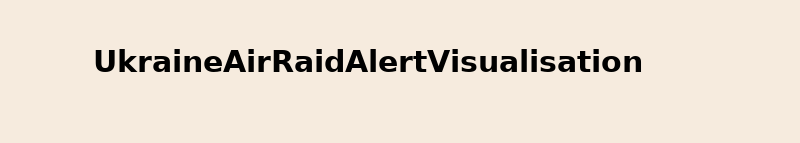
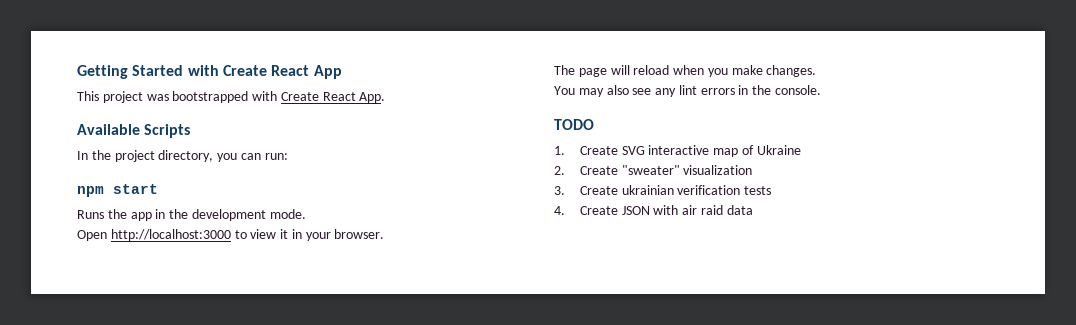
[93,49,643,72] UkraineAirRaidAlertVisualisation -> [77,65,342,79] [77,91,386,103] [77,124,191,138] [77,150,288,162] [77,184,158,197] [77,209,306,221] [77,229,385,241] [554,65,817,77] [554,85,822,97] [554,119,594,130] [554,145,801,157] [554,165,753,175] [554,185,772,195] [554,205,753,215] Getting Started with Create React App // This project was bootstrapped with Create React App. // Available Scripts // In the project directory, you can run: // npm start // Runs the app in the development mode. // Open http://localhost:3000 to view it in your browser. // The page will reload when you make changes. // You may also see any lint errors in the console. // TODO // 1. Create SVG interactive map of Ukraine // 2. Create "sweater" visualization // 3. Create ukrainian verification tests // 4. Create JSON with air raid data

